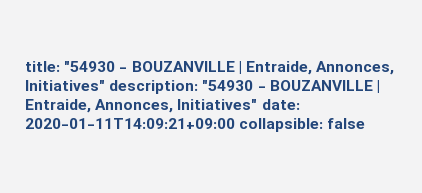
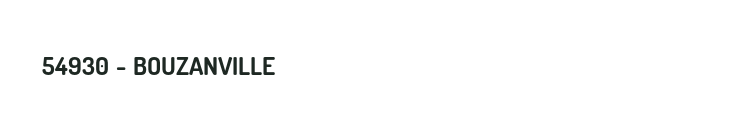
[25,61,395,75] [25,80,380,94] [25,99,300,113] [25,118,366,132] title: "54930 - BOUZANVILLE | Entraide, Annonces, Initiatives" description: "54930 - BOUZANVILLE | Entraide, Annonces, Initiatives" date: 2020-01-11T14:09:21+09:00 collapsible: false -> [42,57,275,75] 54930 - BOUZANVILLE

